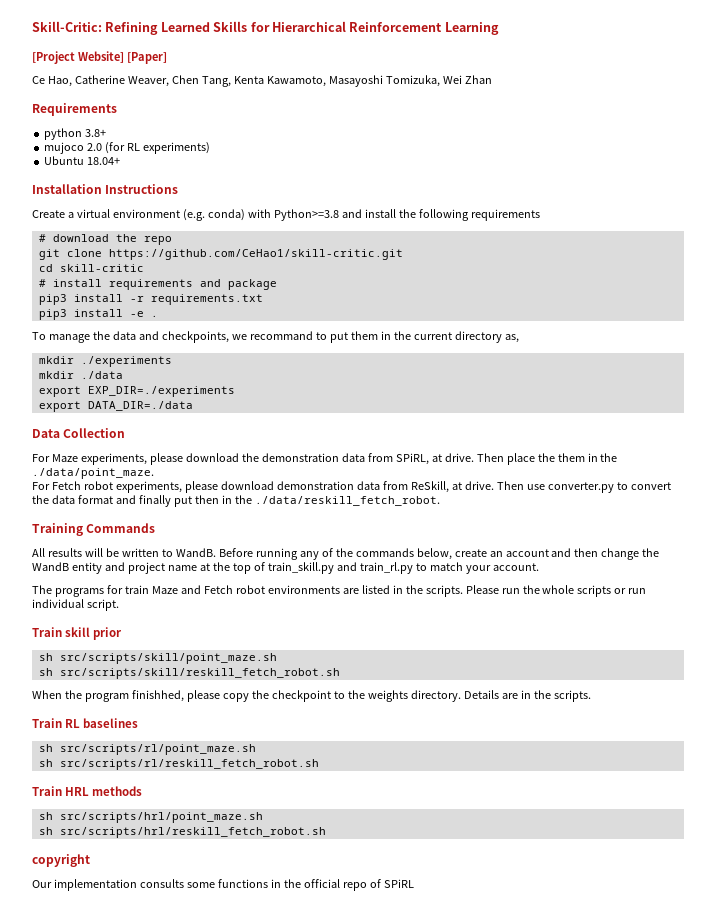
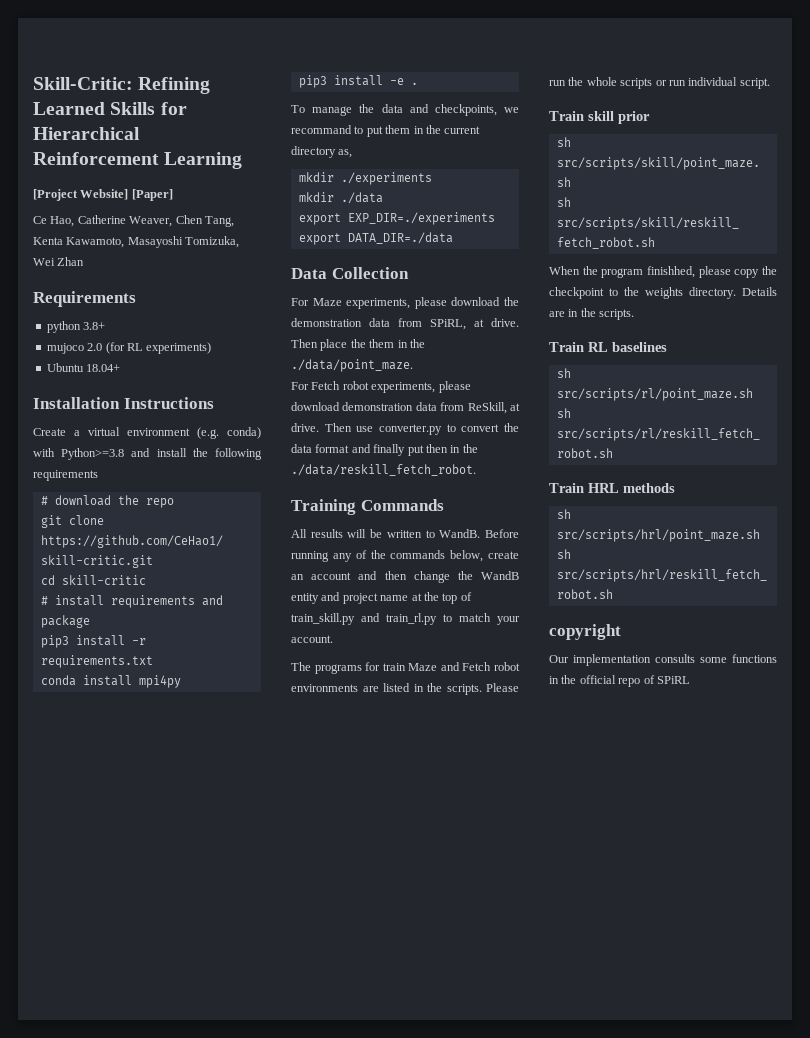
(263, 299) none -> [40,675,181,688] // conda install mpi4py

